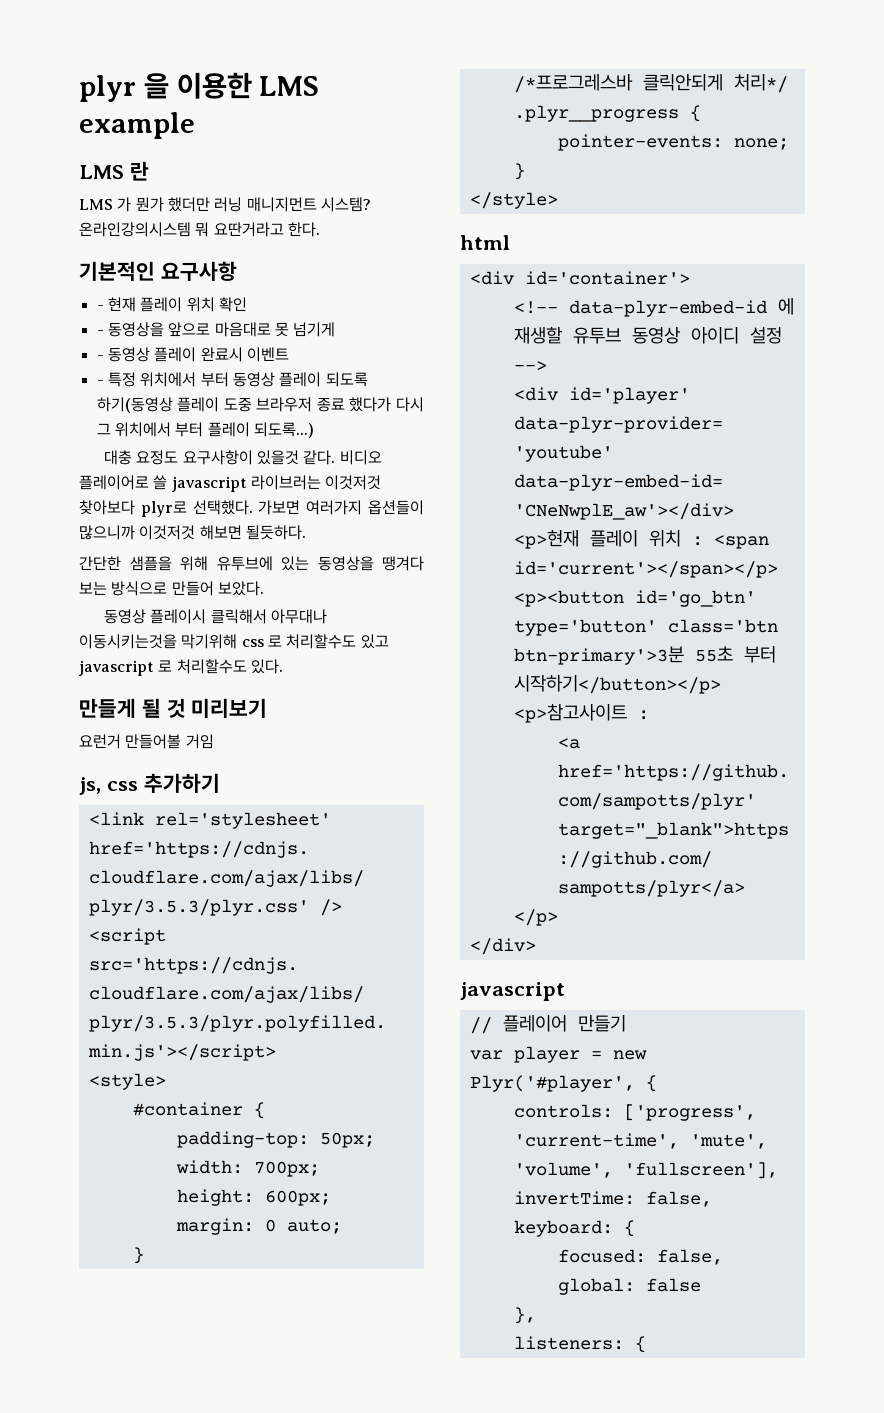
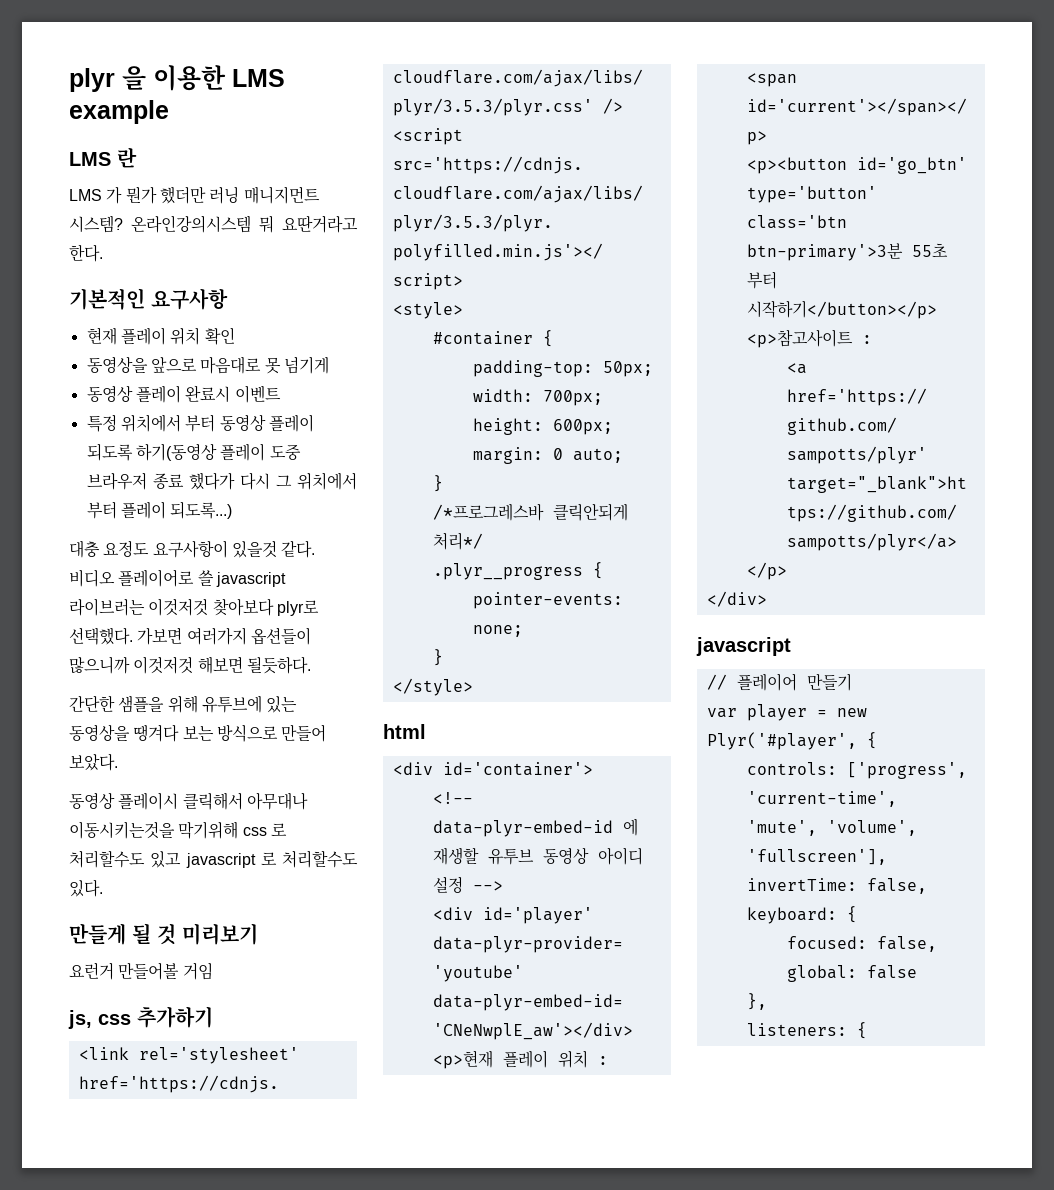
[96,305,104,310] - -> (228, 299) none
[96,330,104,335] - -> (235, 336) none
[96,355,104,360] - -> (329, 365) none
[96,380,104,385] - -> (281, 394) none

